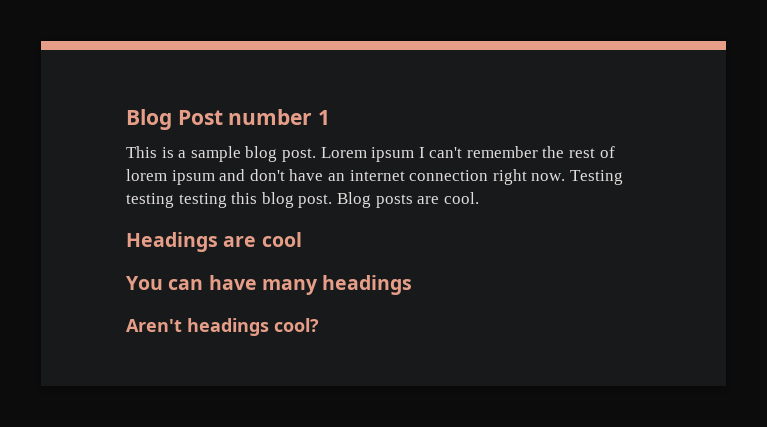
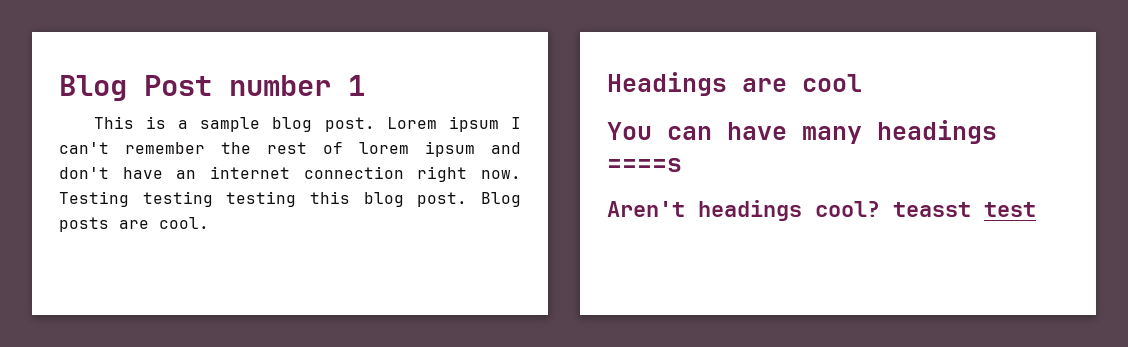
(413, 285) none -> [607,158,682,172] ====s
(319, 325) none -> [893,202,1036,217] teasst test

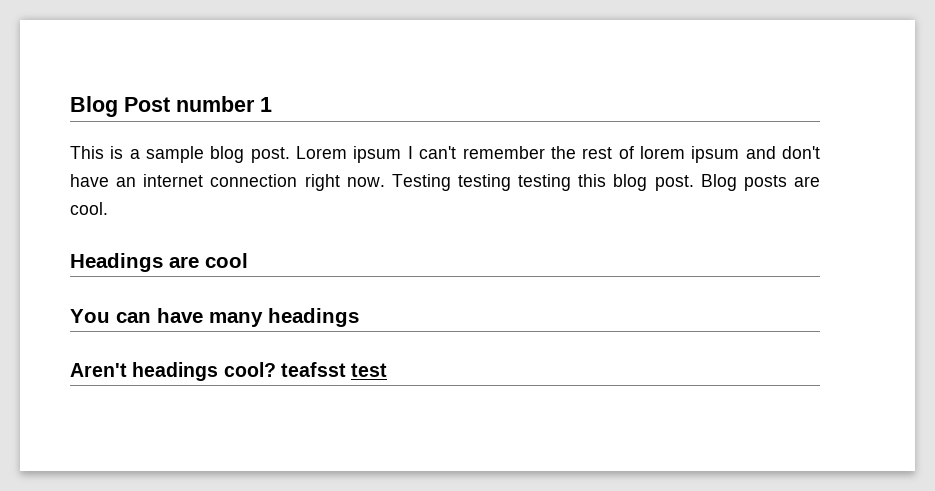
[607,158,682,172] ====s -> (359, 317) none
[893,202,971,217] teasst -> [280,362,346,377] teafsst

